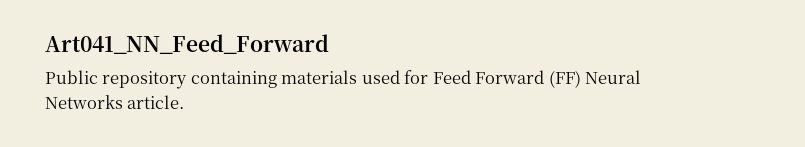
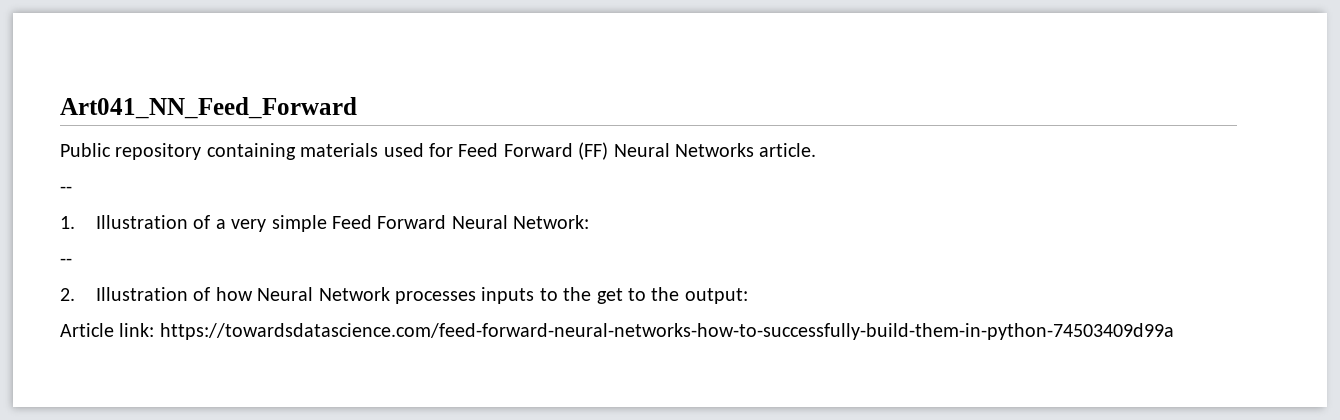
(185, 102) none -> [60,186,72,193] [60,215,590,232] [60,258,72,265] [60,287,748,304] [60,323,1174,340] // -- // 1. Illustration of a very simple Feed Forward Neural Network: // -- // 2. Illustration of how Neural Network processes inputs to the get to the output: // Article link: https://towardsdatascience.com/feed-forward-neural-networks-how-to-successfully-build-them-in-python-74503409d99a

